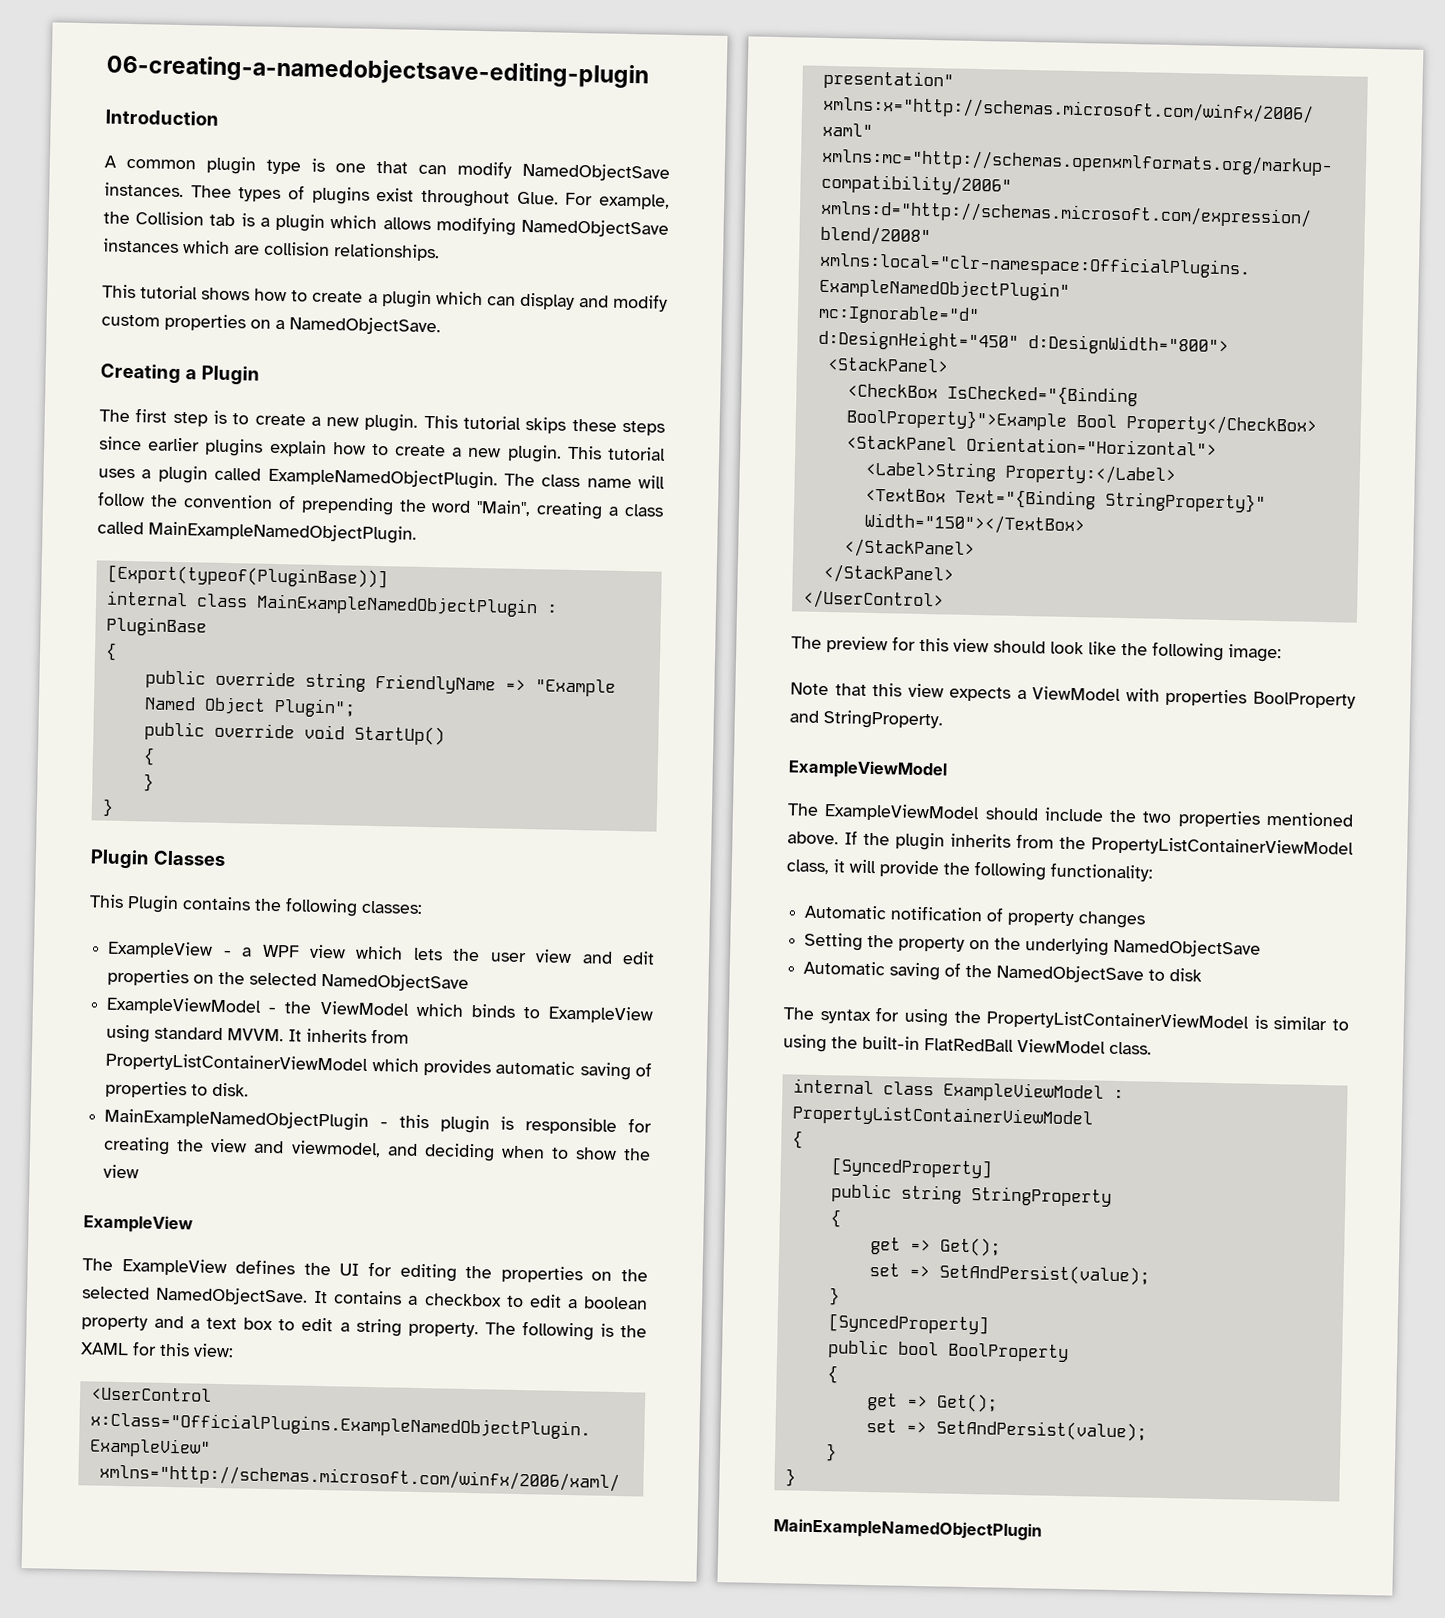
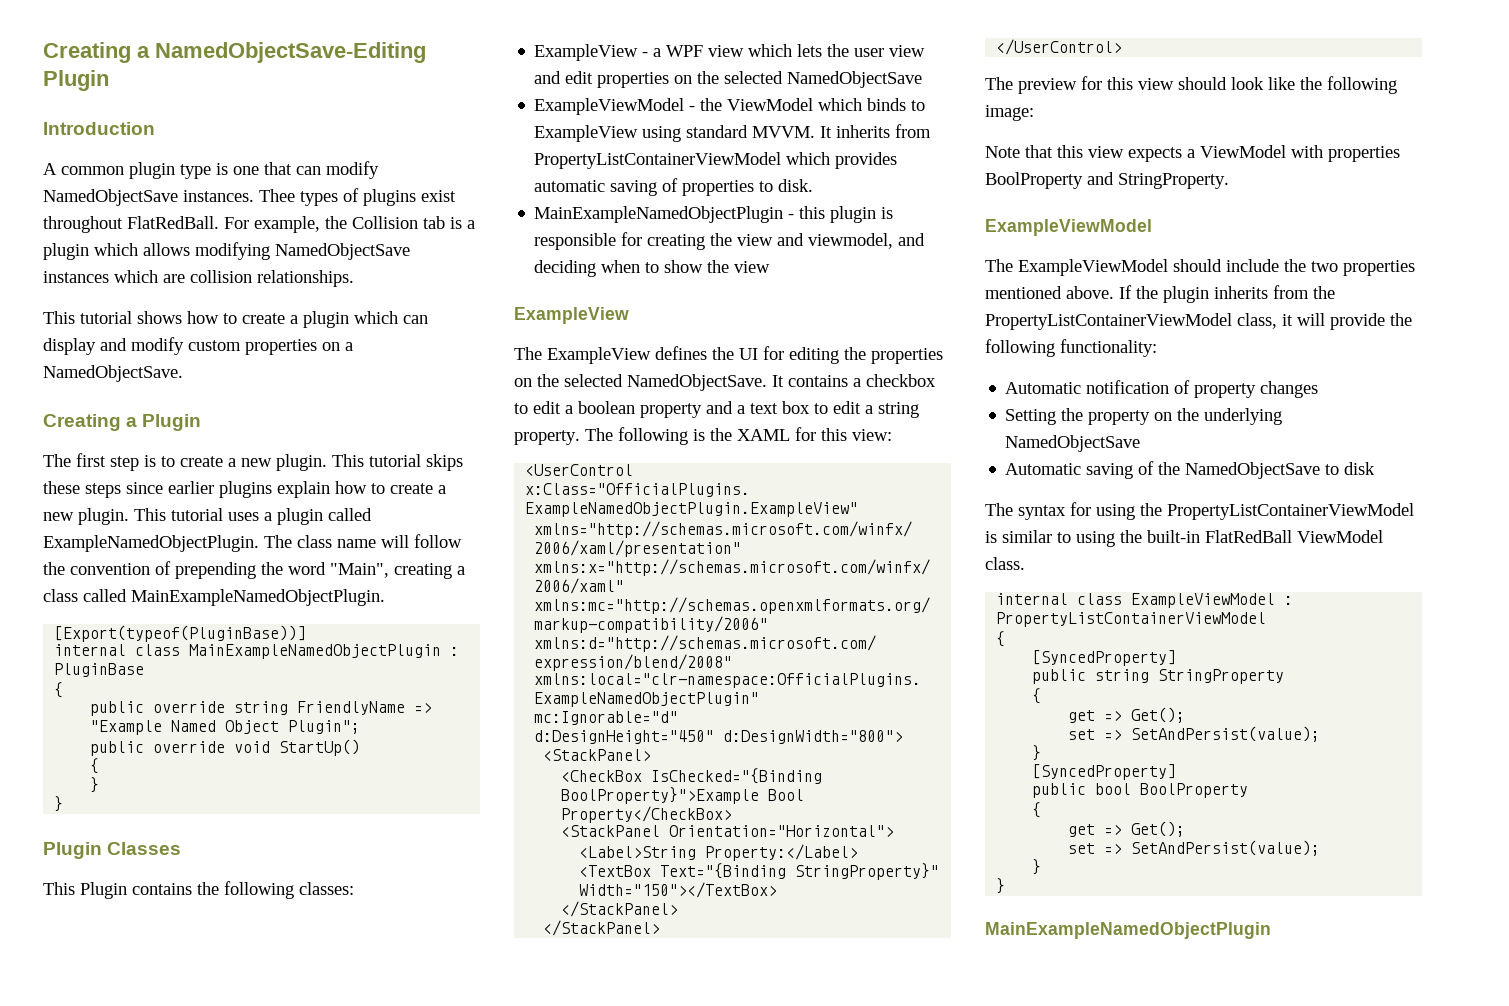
[106,54,649,89] 06-creating-a-namedobjectsave-editing-plugin -> [43,42,426,63] [43,70,109,91] Creating a NamedObjectSave-Editing Plugin
[516,191,559,205] Glue. -> [127,216,219,229] FlatRedBall.

